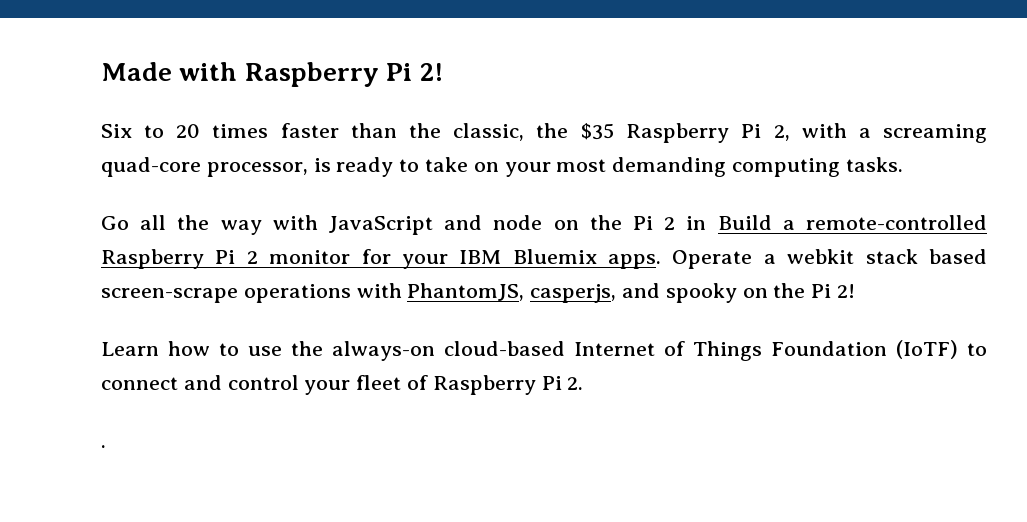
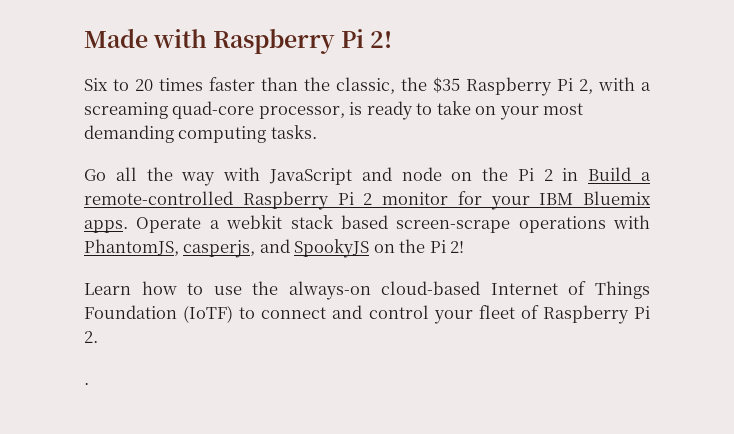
[665,283,737,303] spooky -> [294,239,370,258] SpookyJS

